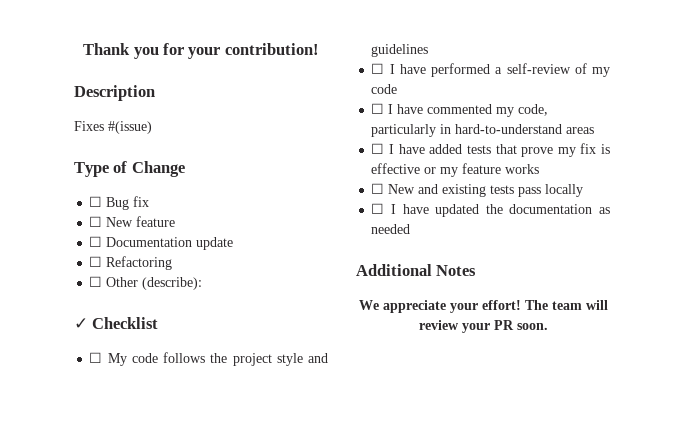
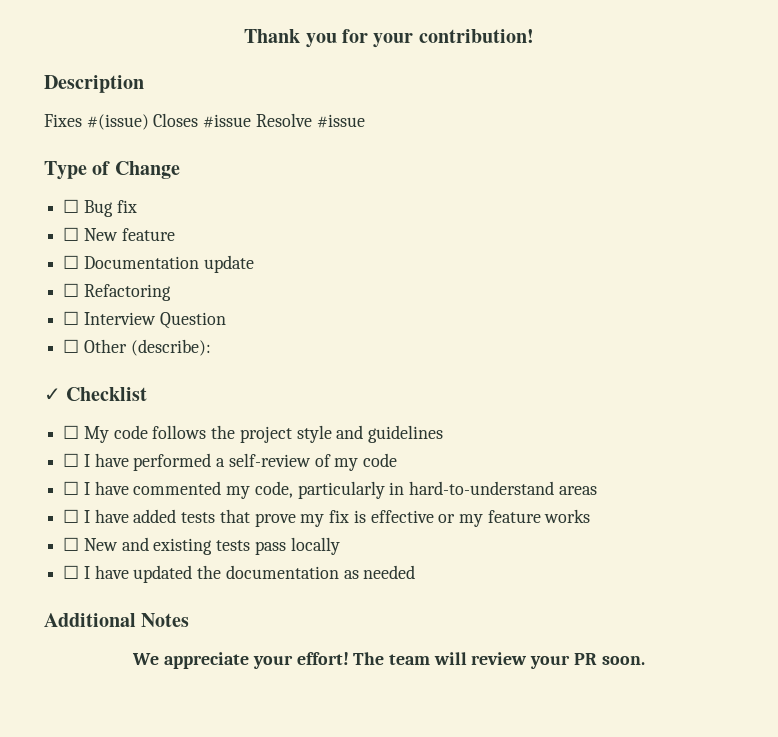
(152, 127) none -> [153,113,365,128] Closes #issue Resolve #issue
(173, 263) none -> [63,311,226,329] // ☐ Interview Question

